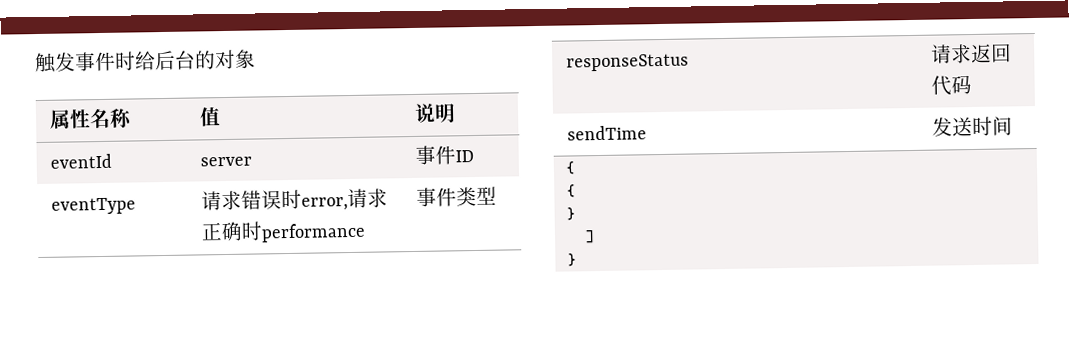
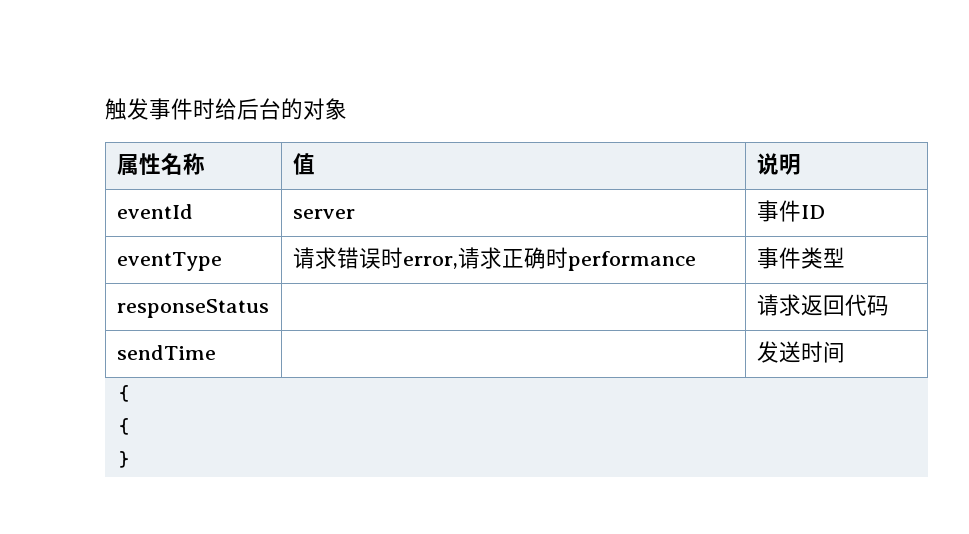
[583,230,595,244] [566,253,577,267] // ] // } -> (130, 459) none

